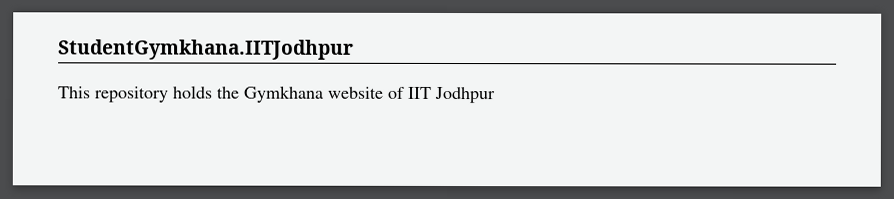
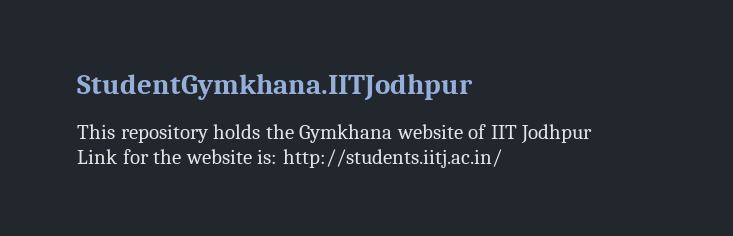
(496, 95) none -> [77,149,502,168] // Link for the website is: http://students.iitj.ac.in/

